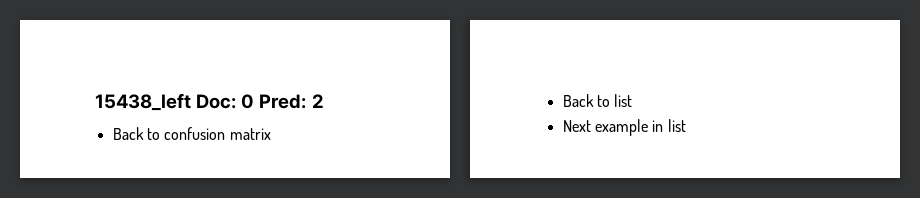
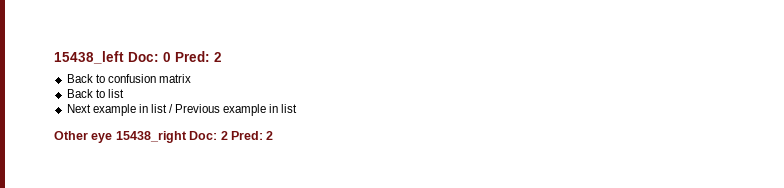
(686, 125) none -> [169,104,298,116] [54,131,274,143] / Previous example in list // Other eye 15438_right Doc: 2 Pred: 2

